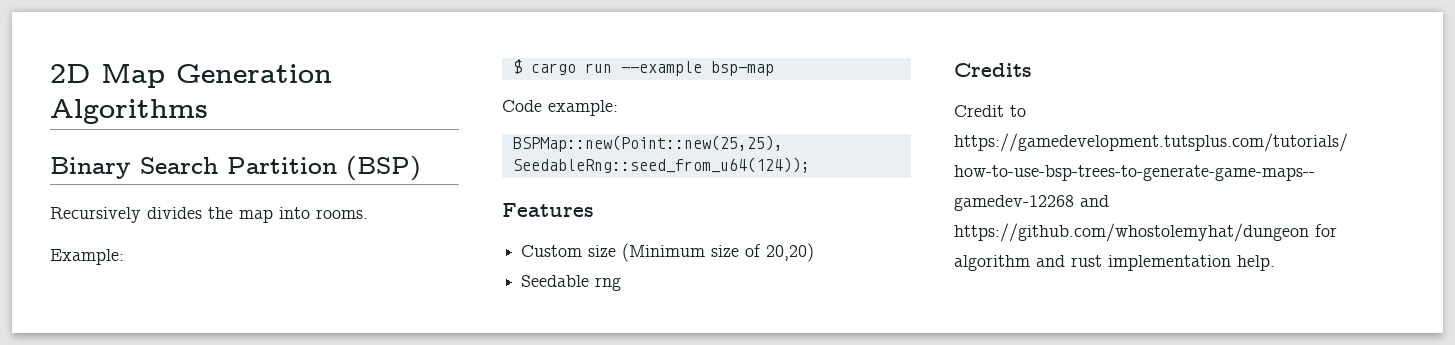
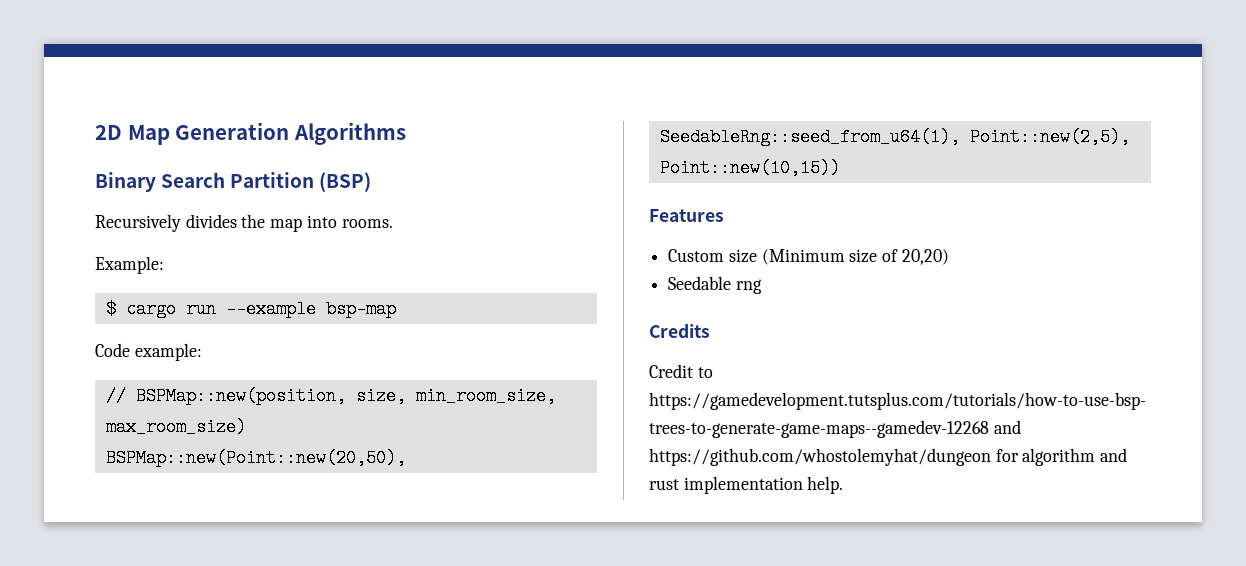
[512,135,783,152] [512,157,810,173] BSPMap::new(Point::new(25,25), SeedableRng::seed_from_u64(124)); -> [105,387,556,405] [105,418,246,436] [105,449,406,467] [659,128,1130,146] [659,159,840,177] // BSPMap::new(position, size, min_room_size, max_room_size) // BSPMap::new(Point::new(20,50), SeedableRng::seed_from_u64(1), Point::new(2,5), Point::new(10,15))

